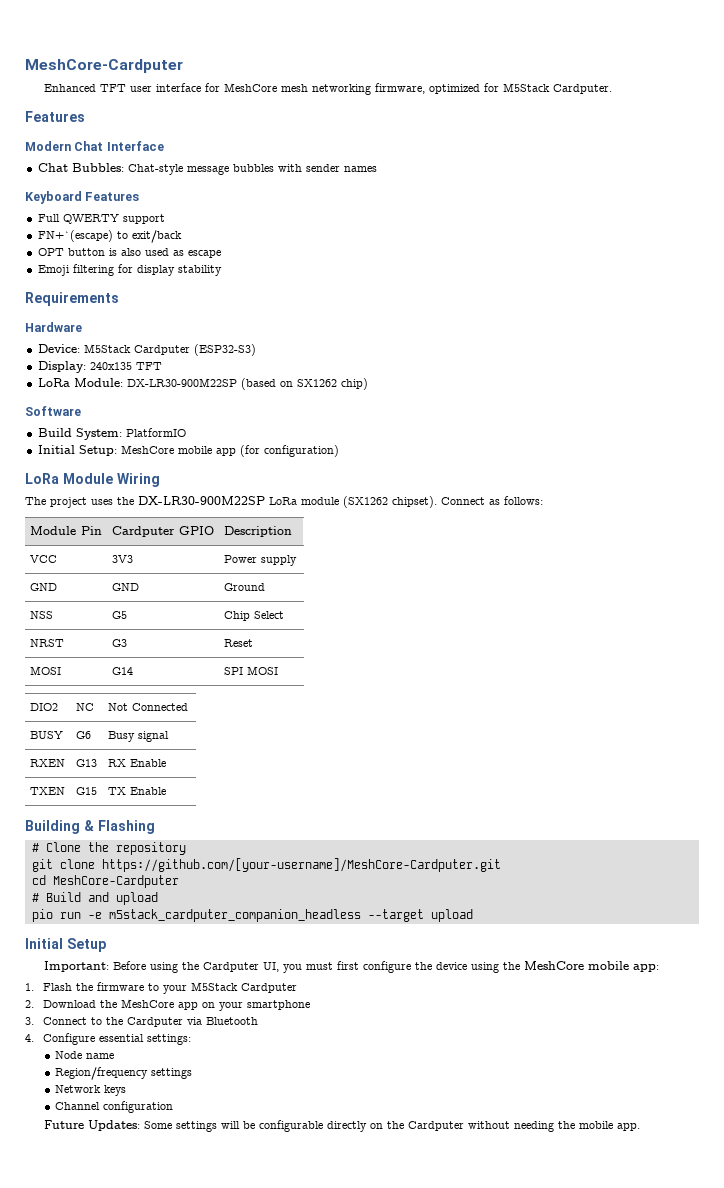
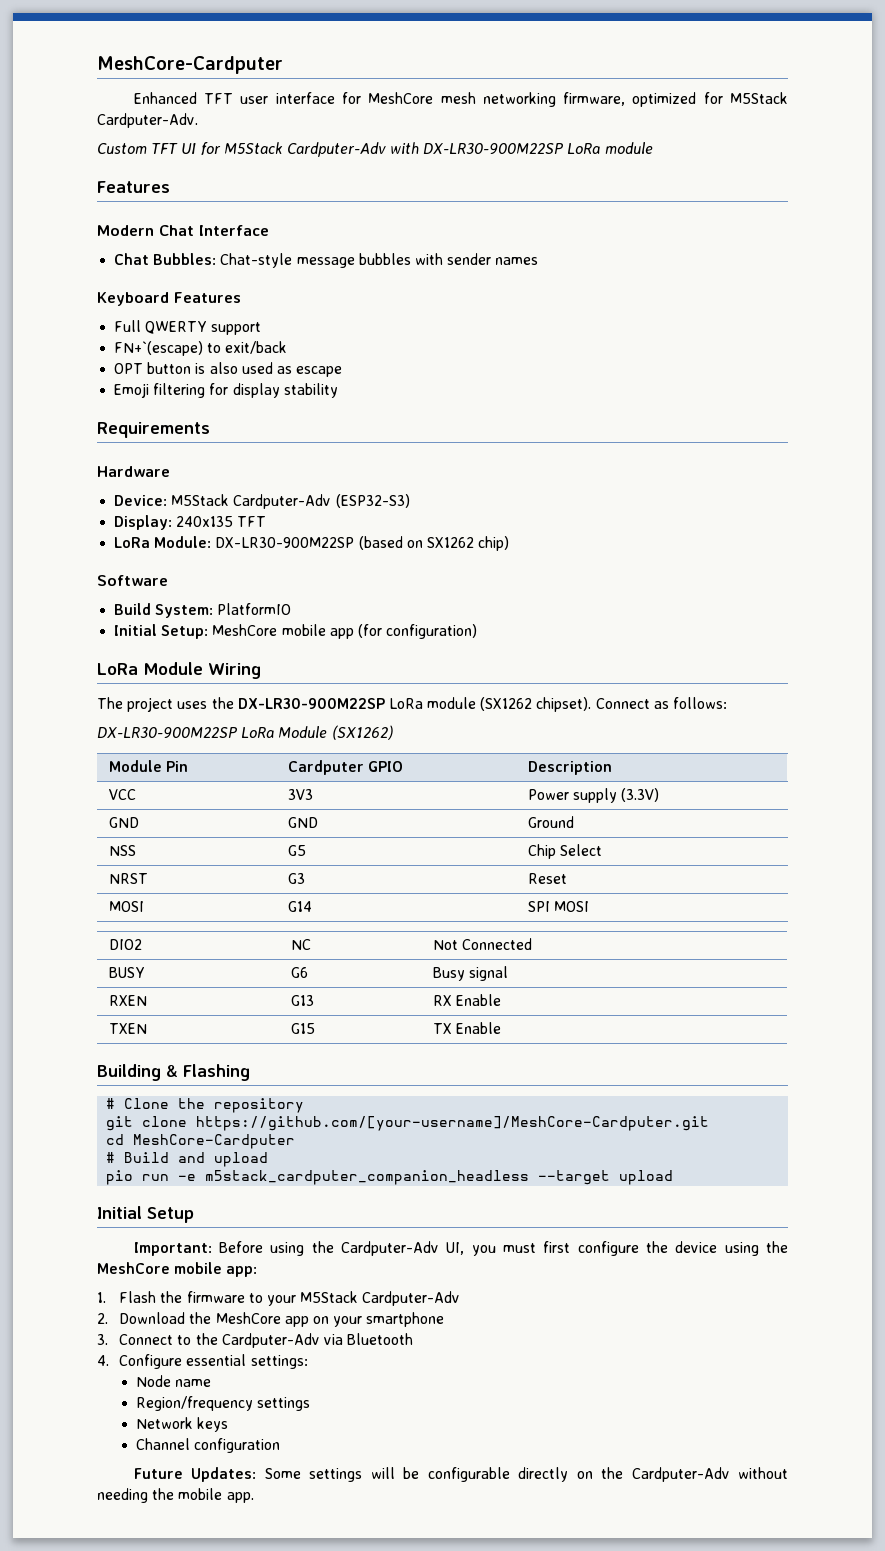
[553,84,613,94] Cardputer. -> [97,113,198,128] [97,142,653,157] Cardputer-Adv. // Custom TFT UI for M5Stack Cardputer-Adv with DX-LR30-900M22SP LoRa module
[133,345,190,355] Cardputer -> [233,494,332,509] Cardputer-Adv
(543, 500) none -> [97,725,393,740] // DX-LR30-900M22SP LoRa Module (SX1262)
(298, 560) none -> [621,788,660,802] (3.3V)
[203,962,260,972] Cardputer -> [341,1241,440,1256] Cardputer-Adv
[240,983,297,993] Cardputer -> [362,1291,461,1306] Cardputer-Adv
[126,1017,183,1027] Cardputer -> [221,1333,320,1348] Cardputer-Adv
[408,1121,465,1131] Cardputer -> [631,1467,730,1482] Cardputer-Adv

